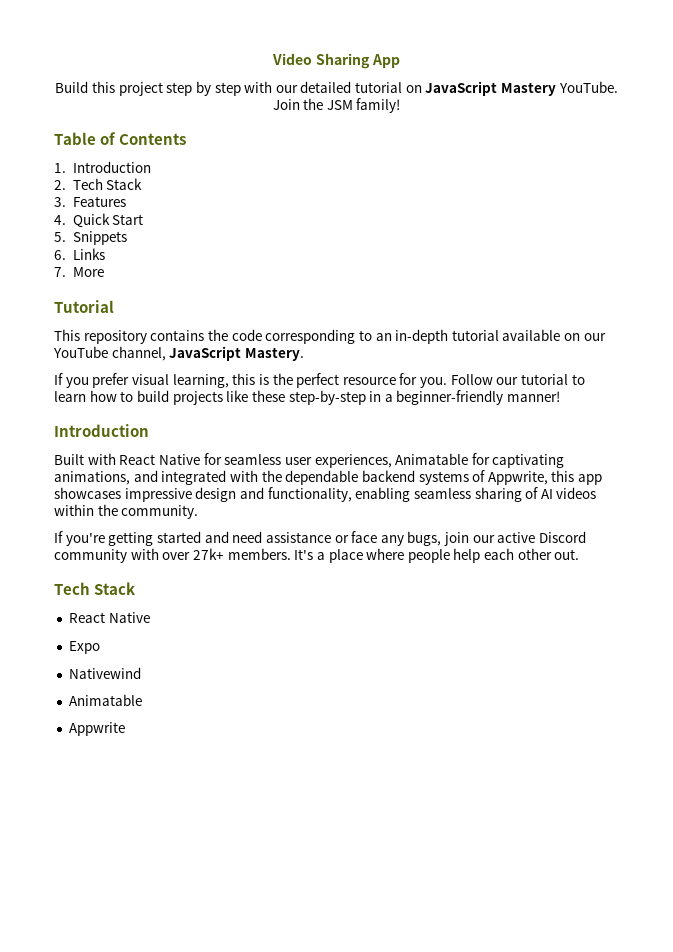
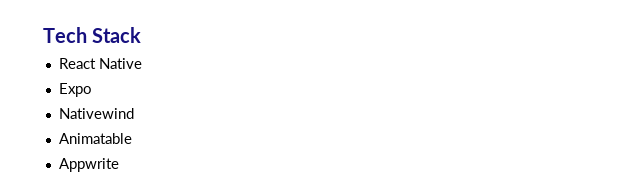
[272,53,400,69] [55,81,618,96] [272,98,401,113] [54,132,187,145] [54,161,151,173] [54,178,143,190] [54,196,126,207] [54,213,144,228] [54,231,127,245] [54,248,105,260] [54,267,104,277] [54,300,114,313] [54,329,606,344] [53,346,304,361] [54,373,585,388] [54,390,561,405] [54,424,149,437] [54,453,565,468] [54,470,603,485] [54,487,597,502] [54,504,199,519] [54,531,587,546] [54,548,580,563] Video Sharing App // Build this project step by step with our detailed tutorial on JavaScript Mastery YouTube. Join the JSM family! // Table of Contents // 1. Introduction // 2. Tech Stack // 3. Features // 4. Quick Start // 5. Snippets // 6. Links // 7. More // Tutorial // This repository contains the code corresponding to an in-depth tutorial available on our YouTube channel, JavaScript Mastery. // If you prefer visual learning, this is the perfect resource for you. Follow our tutorial to learn how to build projects like these step-by-step in a beginner-friendly manner! // Introduction // Built with React Native for seamless user experiences, Animatable for captivating animations, and integrated with the dependable backend systems of Appwrite, this app showcases impressive design and functionality, enabling seamless sharing of AI videos within the community. // If you're getting started and need assistance or face any bugs, join our active Discord community with over 27k+ members. It's a place where people help each other out. // -> (43, 35) none

